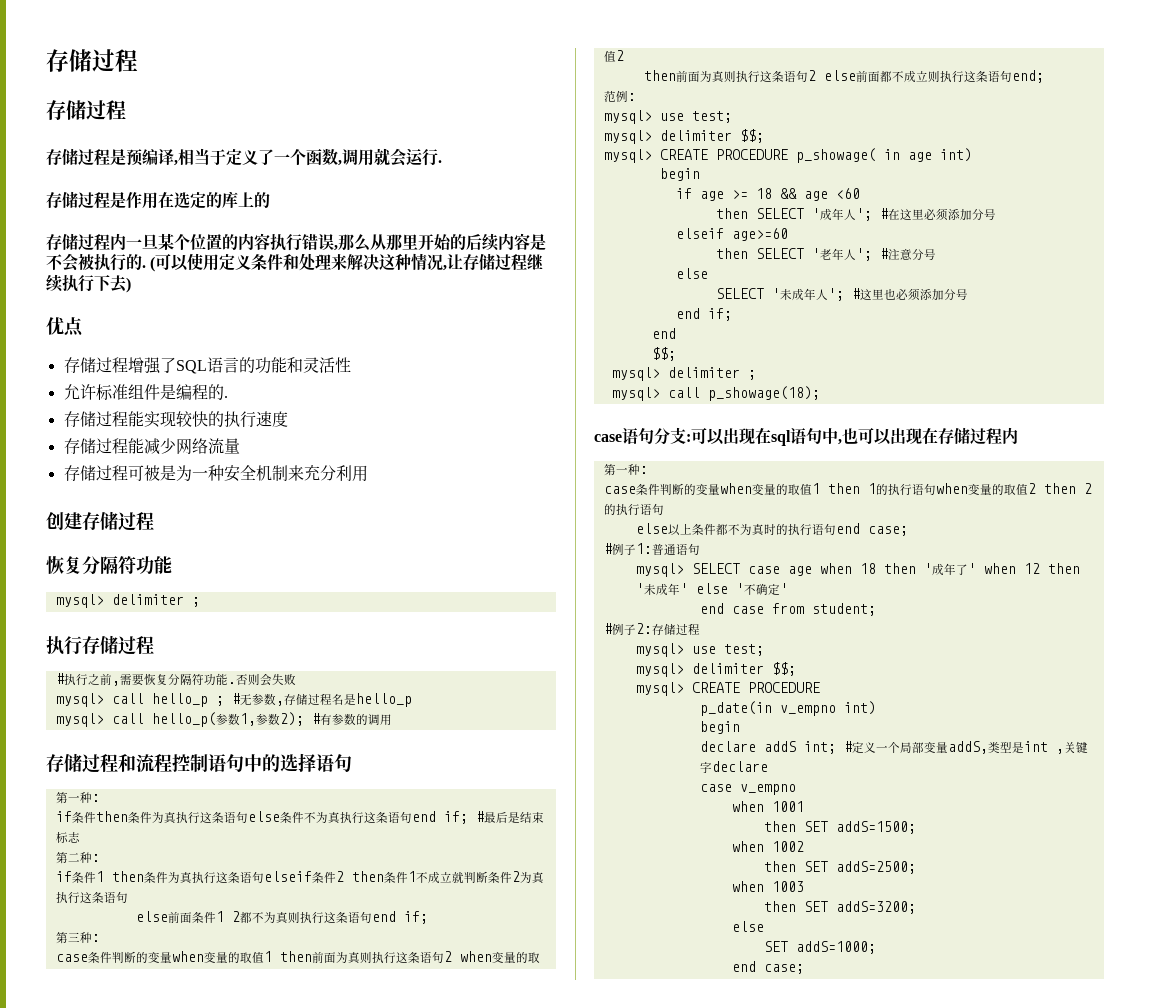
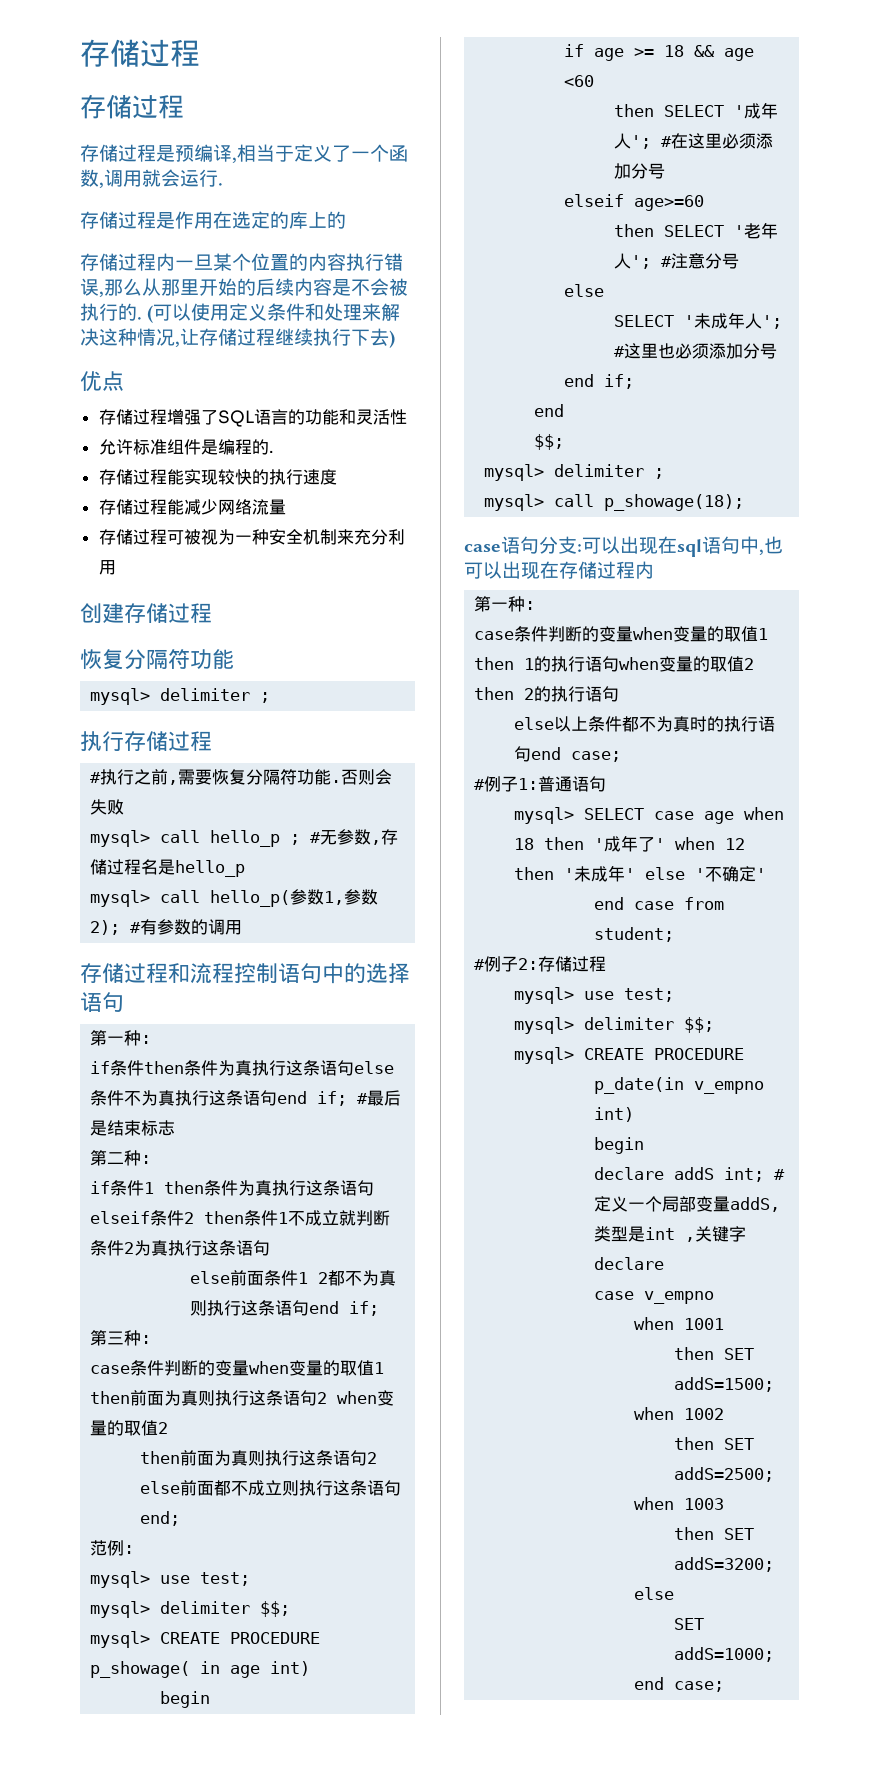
[159,465,176,481] 是 -> [200,529,218,545] 视

